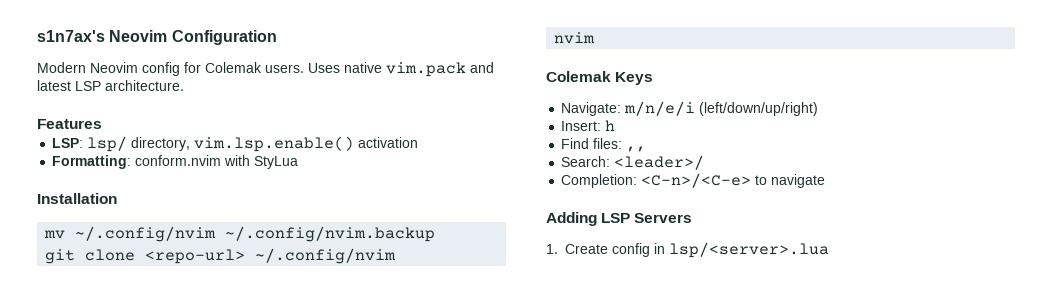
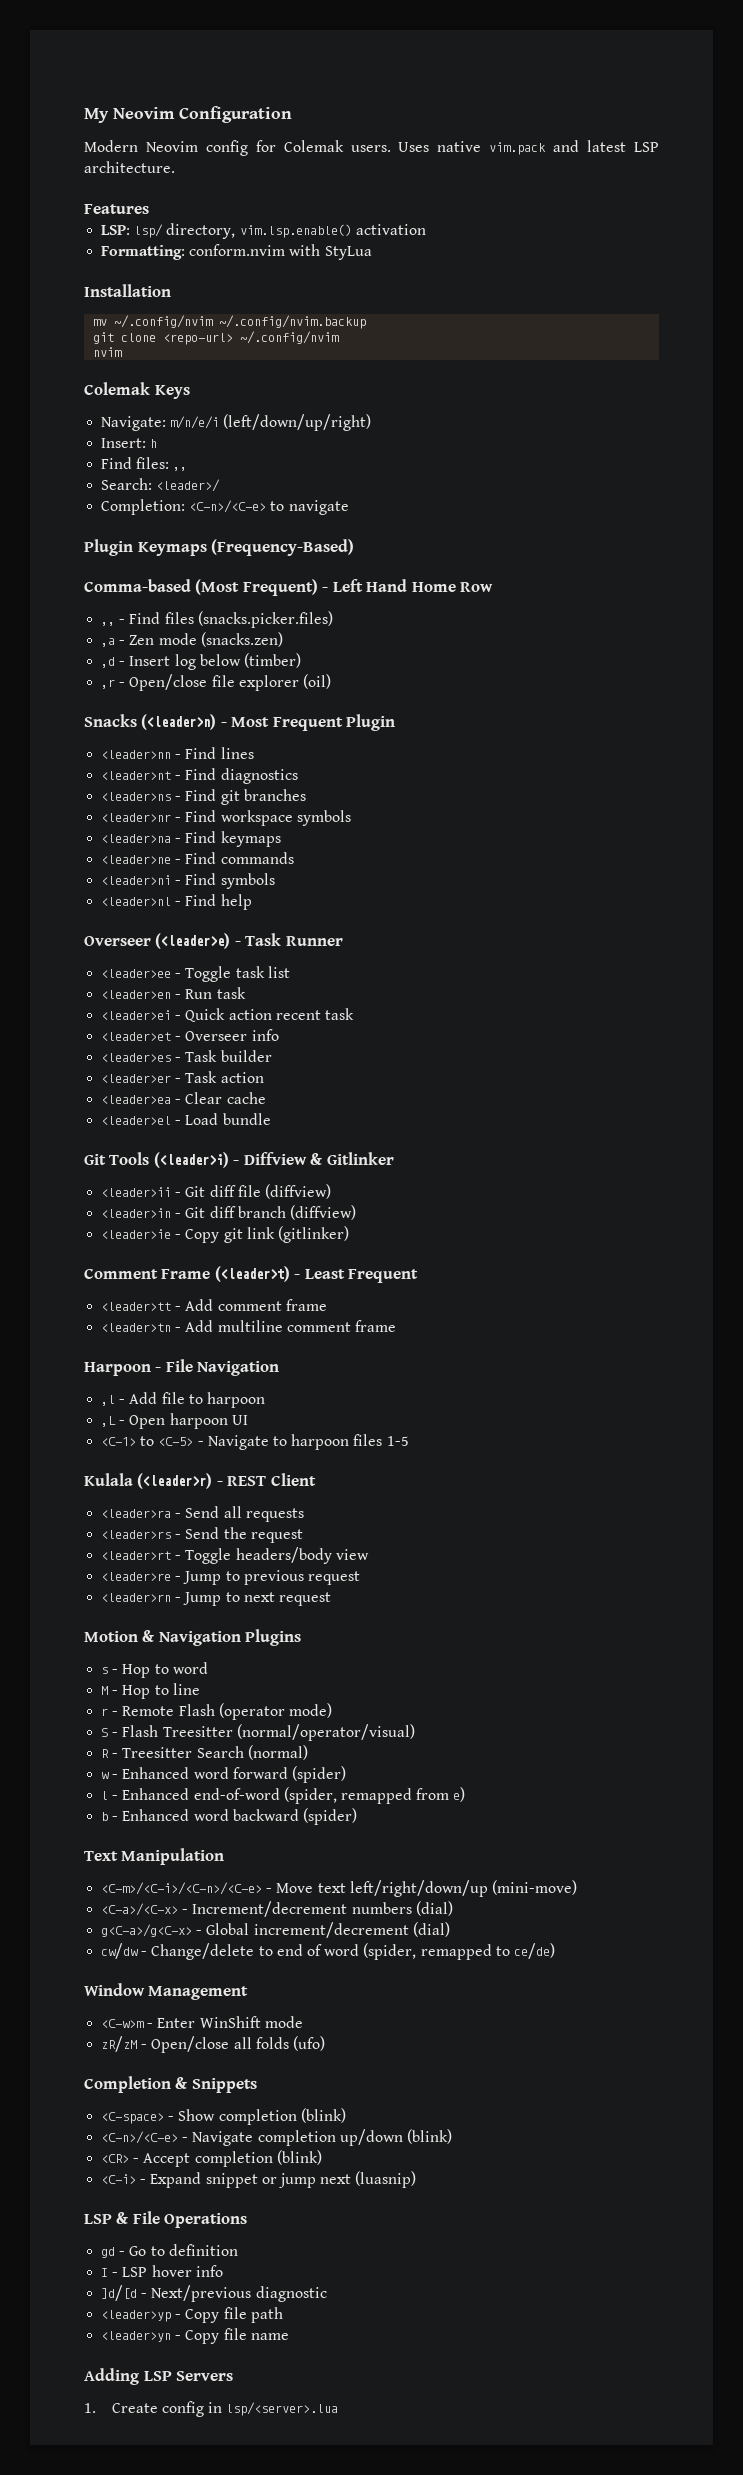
[37,30,105,42] s1n7ax's -> [84,108,109,123] My
(826, 181) none -> [84,539,355,556] [84,579,494,596] [101,611,333,628] [101,632,283,647] [101,653,301,670] [101,674,331,691] [84,714,396,731] [101,747,254,759] [101,768,298,784] [101,789,306,805] [101,810,351,826] [101,831,281,847] [101,852,294,864] [101,873,275,889] [101,894,252,910] [84,933,343,949] [101,966,290,982] [101,987,246,999] [101,1008,354,1022] [101,1029,279,1041] [101,1050,272,1062] [101,1071,264,1083] [101,1092,266,1104] [101,1113,271,1125] [84,1152,394,1168] [101,1184,331,1199] [101,1205,356,1220] [101,1226,349,1243] [84,1266,419,1283] [101,1299,327,1311] [101,1320,396,1332] [84,1359,280,1376] [101,1392,265,1408] [101,1413,248,1429] [101,1434,409,1450] [84,1473,316,1489] [101,1506,304,1522] [101,1527,303,1543] [101,1547,369,1564] [101,1570,360,1585] [101,1592,331,1606] [84,1629,302,1646] [101,1662,208,1678] [101,1683,200,1699] [101,1703,332,1720] [101,1724,415,1741] [101,1745,308,1760] [101,1766,346,1783] [101,1787,466,1804] [101,1808,357,1825] [84,1848,225,1865] [101,1880,577,1897] [101,1901,453,1917] [101,1922,450,1938] [101,1943,555,1960] [84,1983,249,2000] [101,2016,303,2028] [101,2036,325,2053] [84,2076,257,2093] [101,2108,346,2125] [101,2129,452,2146] [101,2150,322,2167] [101,2171,417,2188] [84,2211,248,2228] [101,2244,238,2258] [101,2265,223,2277] [101,2285,327,2302] [101,2307,283,2323] [101,2328,289,2344] // Plugin Keymaps (Frequency-Based) // Comma-based (Most Frequent) - Left Hand Home Row // ,, - Find files (snacks.picker.files) // ,a - Zen mode (snacks.zen) // ,d - Insert log below (timber) // ,r - Open/close file explorer (oil) // Snacks (<leader>n) - Most Frequent Plugin // <leader>nn - Find lines // <leader>nt - Find diagnostics // <leader>ns - Find git branches // <leader>nr - Find workspace symbols // <leader>na - Find keymaps // <leader>ne - Find commands // <leader>ni - Find symbols // <leader>nl - Find help // Overseer (<leader>e) - Task Runner // <leader>ee - Toggle task list // <leader>en - Run task // <leader>ei - Quick action recent task // <leader>et - Overseer info // <leader>es - Task builder // <leader>er - Task action // <leader>ea - Clear cache // <leader>el - Load bundle // Git Tools (<leader>i) - Diffview & Gitlinker // <leader>ii - Git diff file (diffview) // <leader>in - Git diff branch (diffview) // <leader>ie - Copy git link (gitlinker) // Comment Frame (<leader>t) - Least Frequent // <leader>tt - Add comment frame // <leader>tn - Add multiline comment frame // Harpoon - File Navigation // ,l - Add file to harpoon // ,L - Open harpoon UI // <C-1> to <C-5> - Navigate to harpoon files 1-5 // Kulala (<leader>r) - REST Client // <leader>ra - Send all requests // <leader>rs - Send the request // <leader>rt - Toggle headers/body view // <leader>re - Jump to previous request // <leader>rn - Jump to next request // Motion & Navigation Plugins // s - Hop to word // M - Hop to line // r - Remote Flash (operator mode) // S - Flash Treesitter (normal/operator/visual) // R - Treesitter Search (normal) // w - Enhanced word forward (spider) // l - Enhanced end-of-word (spider, remapped from e) // b - Enhanced word backward (spider) // Text Manipulation // <C-m>/<C-i>/<C-n>/<C-e> - Move text left/right/down/up (mini-move) // <C-a>/<C-x> - Increment/decrement numbers (dial) // g<C-a>/g<C-x> - Global increment/decrement (dial) // cw/dw - Change/delete to end of word (spider, remapped to ce/de) // Window Management // <C-w>m - Enter WinShift mode // zR/zM - Open/close all folds (ufo) // Completion & Snippets // <C-space> - Show completion (blink) // <C-n>/<C-e> - Navigate completion up/down (blink) // <CR> - Accept completion (blink) // <C-i> - Expand snippet or jump next (luasnip) // LSP & File Operations // gd - Go to definition // I - LSP hover info // ]d/[d - Next/previous diagnostic // <leader>yp - Copy file path // <leader>yn - Copy file name

